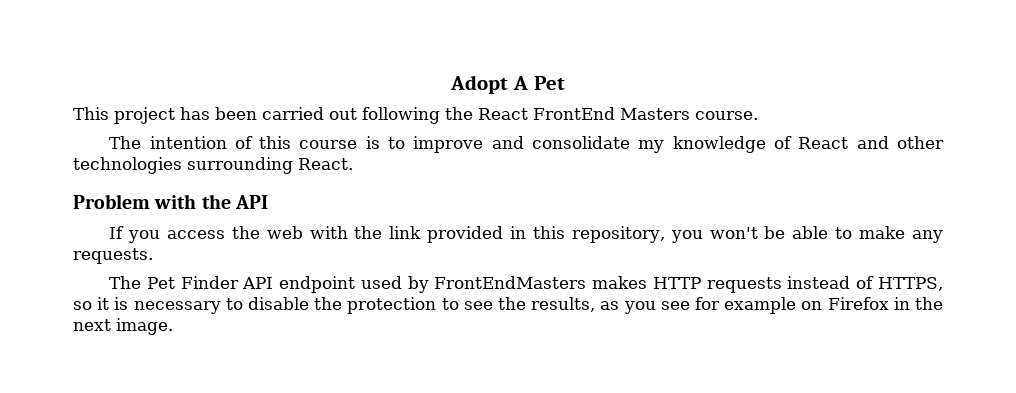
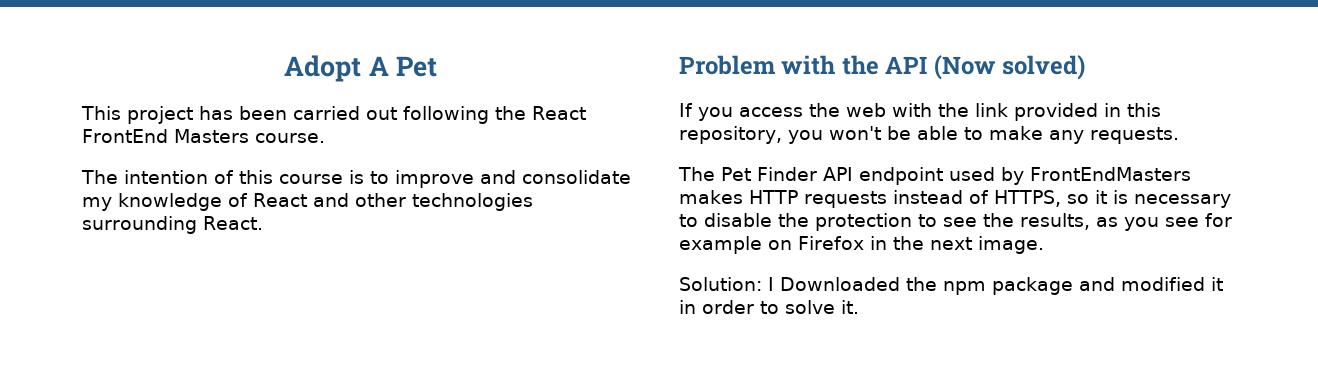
(268, 202) none -> [933,55,1086,80] (Now solved)
(173, 326) none -> [679,277,1223,295] [679,300,859,314] // Solution: I Downloaded the npm package and modified it in order to solve it.

